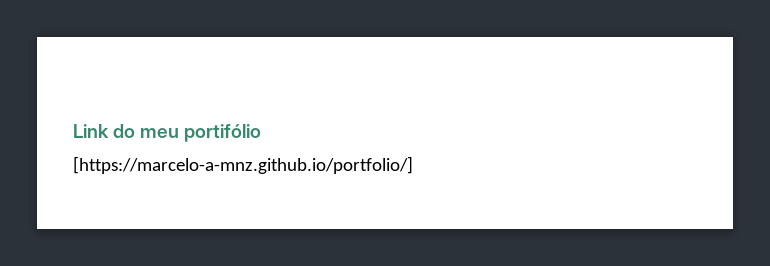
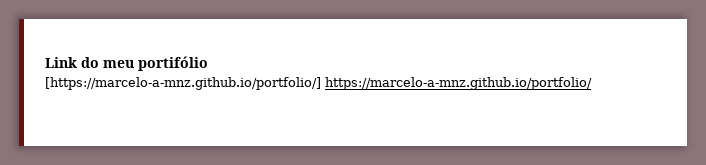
(413, 165) none -> [325,77,592,90] https://marcelo-a-mnz.github.io/portfolio/

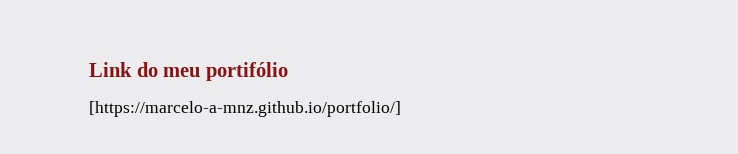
[325,77,592,90] https://marcelo-a-mnz.github.io/portfolio/ -> (401, 109) none

